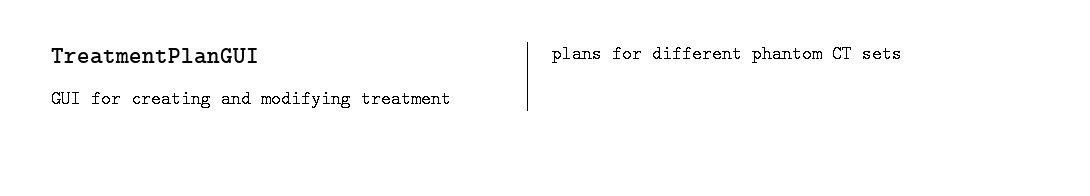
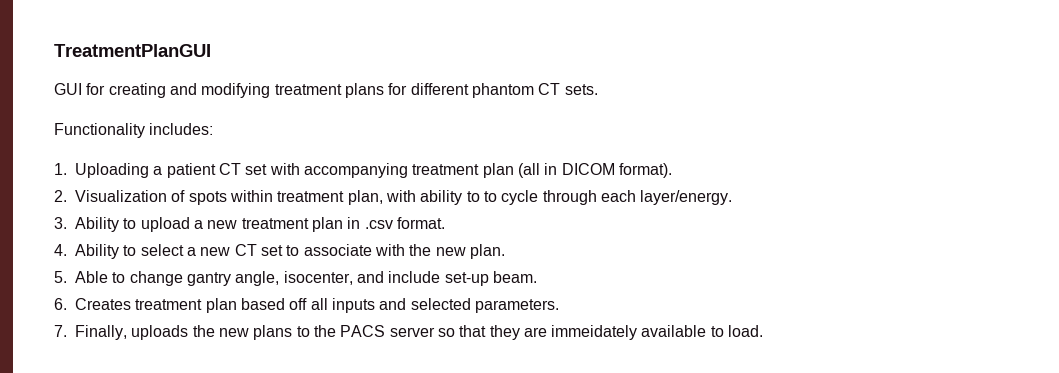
[862,45,902,63] sets -> [564,84,598,95] [54,123,214,138] [54,163,672,178] [54,190,733,205] [54,217,445,232] [54,244,505,259] [54,271,537,286] [54,298,559,313] [54,325,764,340] sets. // Functionality includes: // 1. Uploading a patient CT set with accompanying treatment plan (all in DICOM format). // 2. Visualization of spots within treatment plan, with ability to to cycle through each layer/energy. // 3. Ability to upload a new treatment plan in .csv format. // 4. Ability to select a new CT set to associate with the new plan. // 5. Able to change gantry angle, isocenter, and include set-up beam. // 6. Creates treatment plan based off all inputs and selected parameters. // 7. Finally, uploads the new plans to the PACS server so that they are immeidately available to load.

